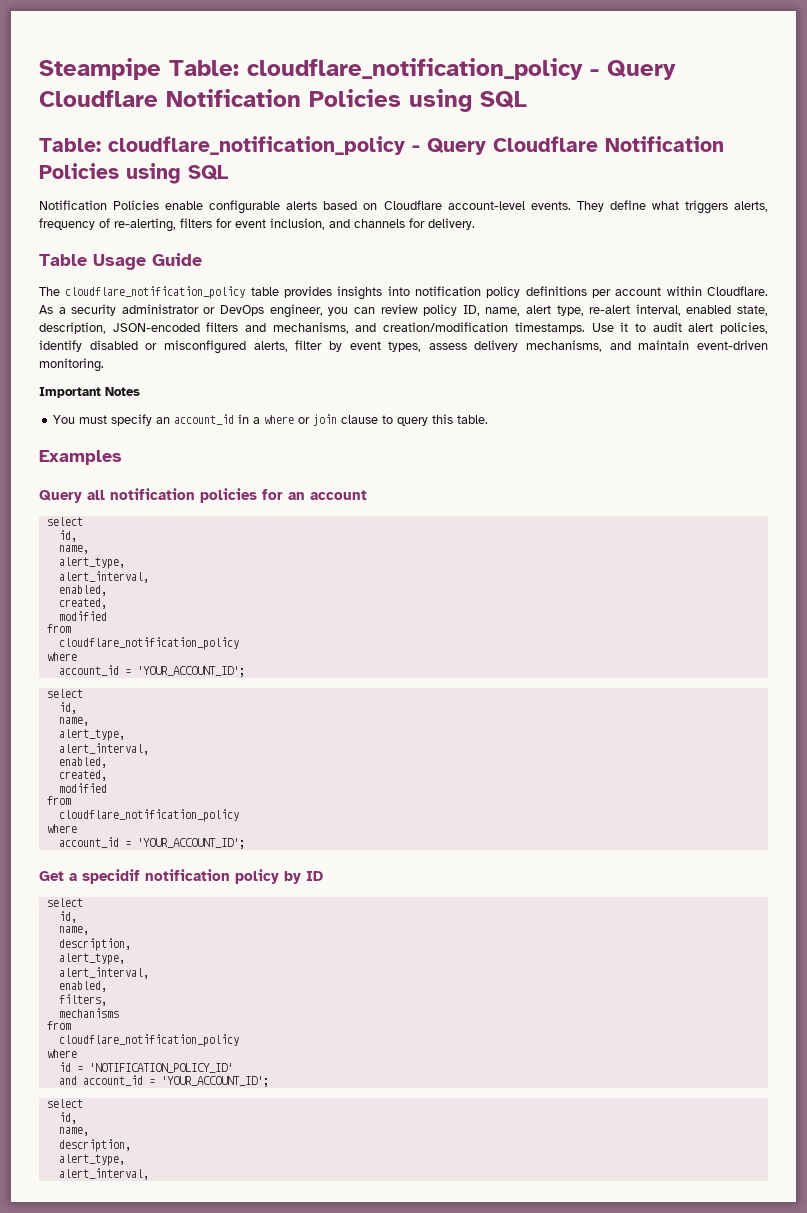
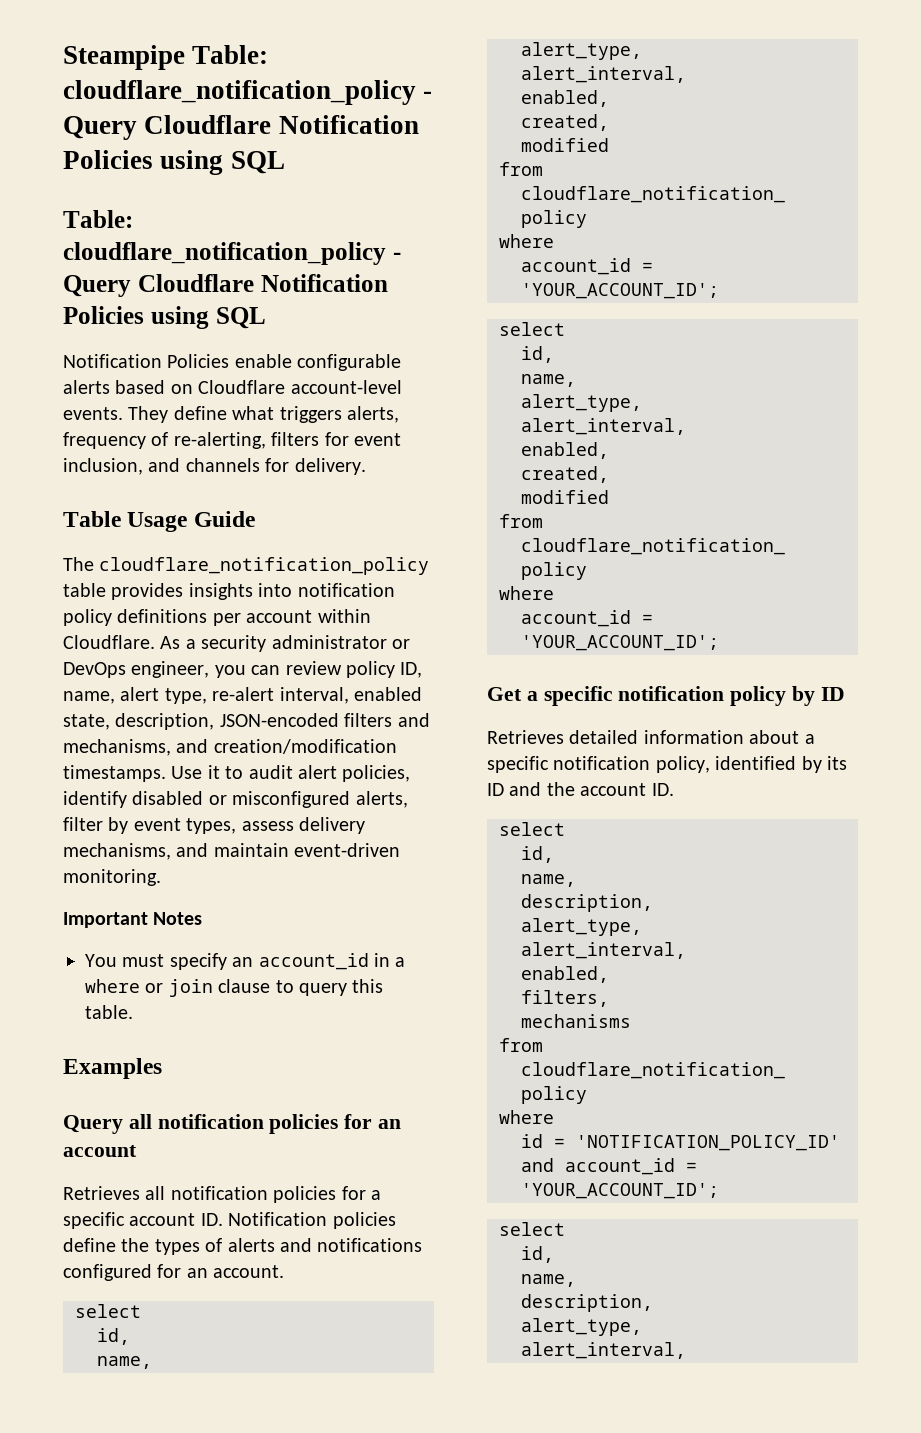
(367, 495) none -> [63,1186,381,1203] [63,1212,396,1229] [63,1238,423,1255] [63,1264,285,1281] // Retrieves all notification policies for a specific account ID. Notification policies define the types of alerts and notifications configured for an account.
[82,869,140,884] specidif -> [543,686,613,706] specific
(323, 876) none -> [487,730,815,744] [487,756,847,773] [487,782,674,796] // Retrieves detailed information about a specific notification policy, identified by its ID and the account ID.

